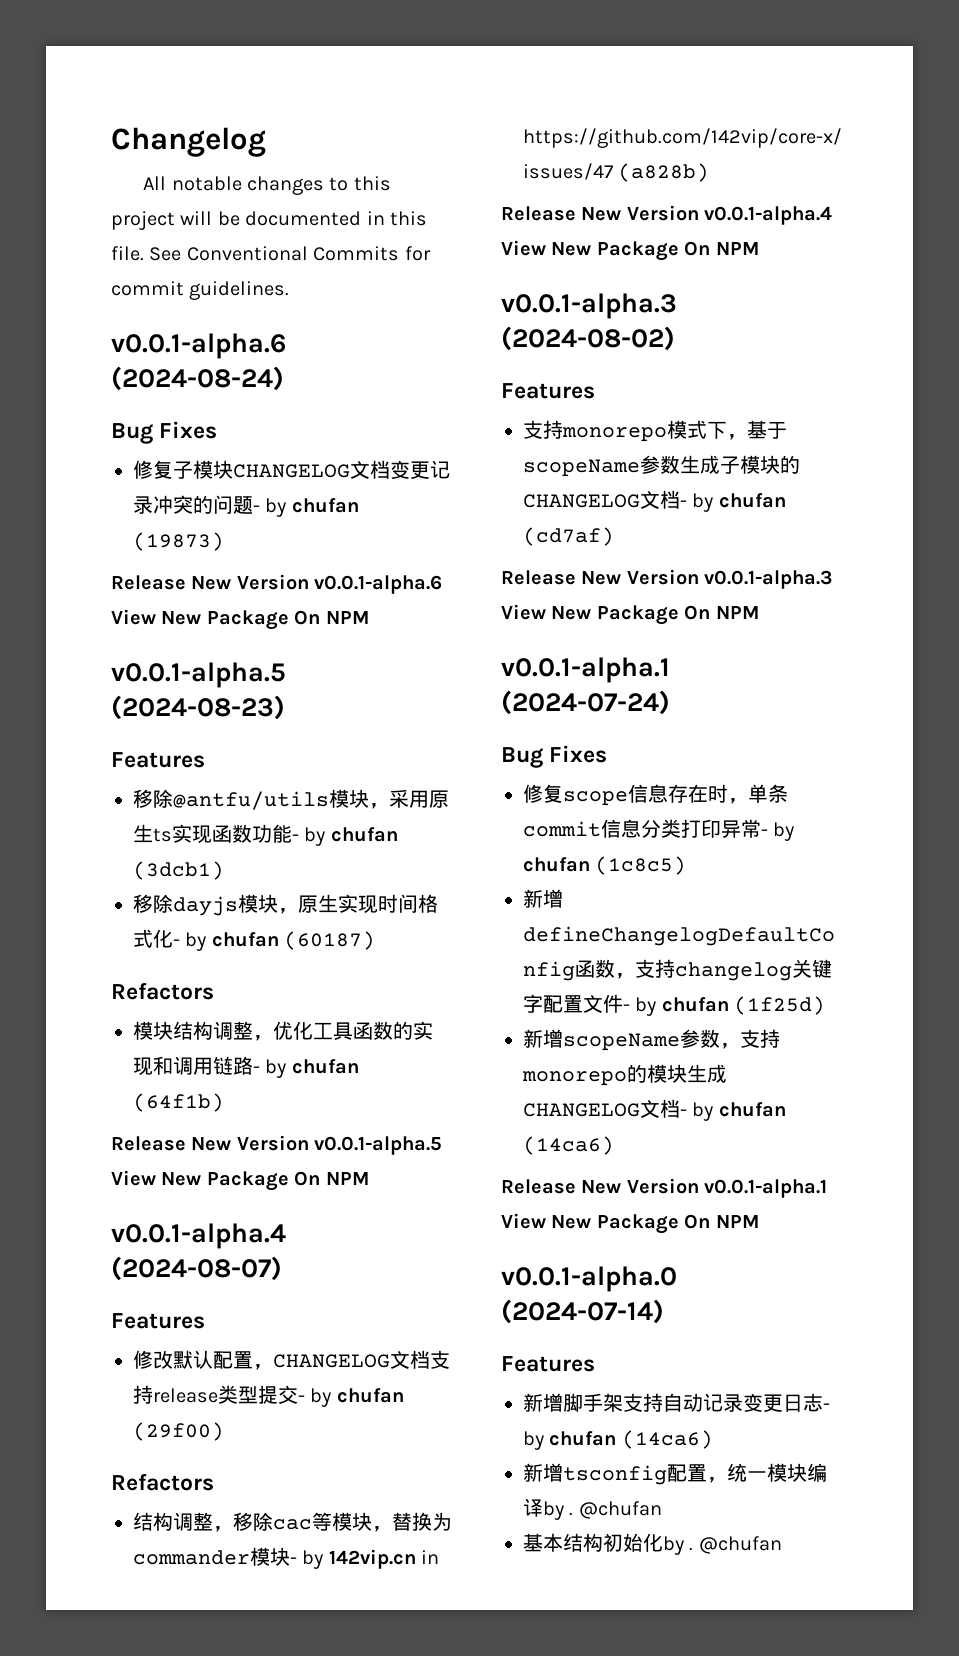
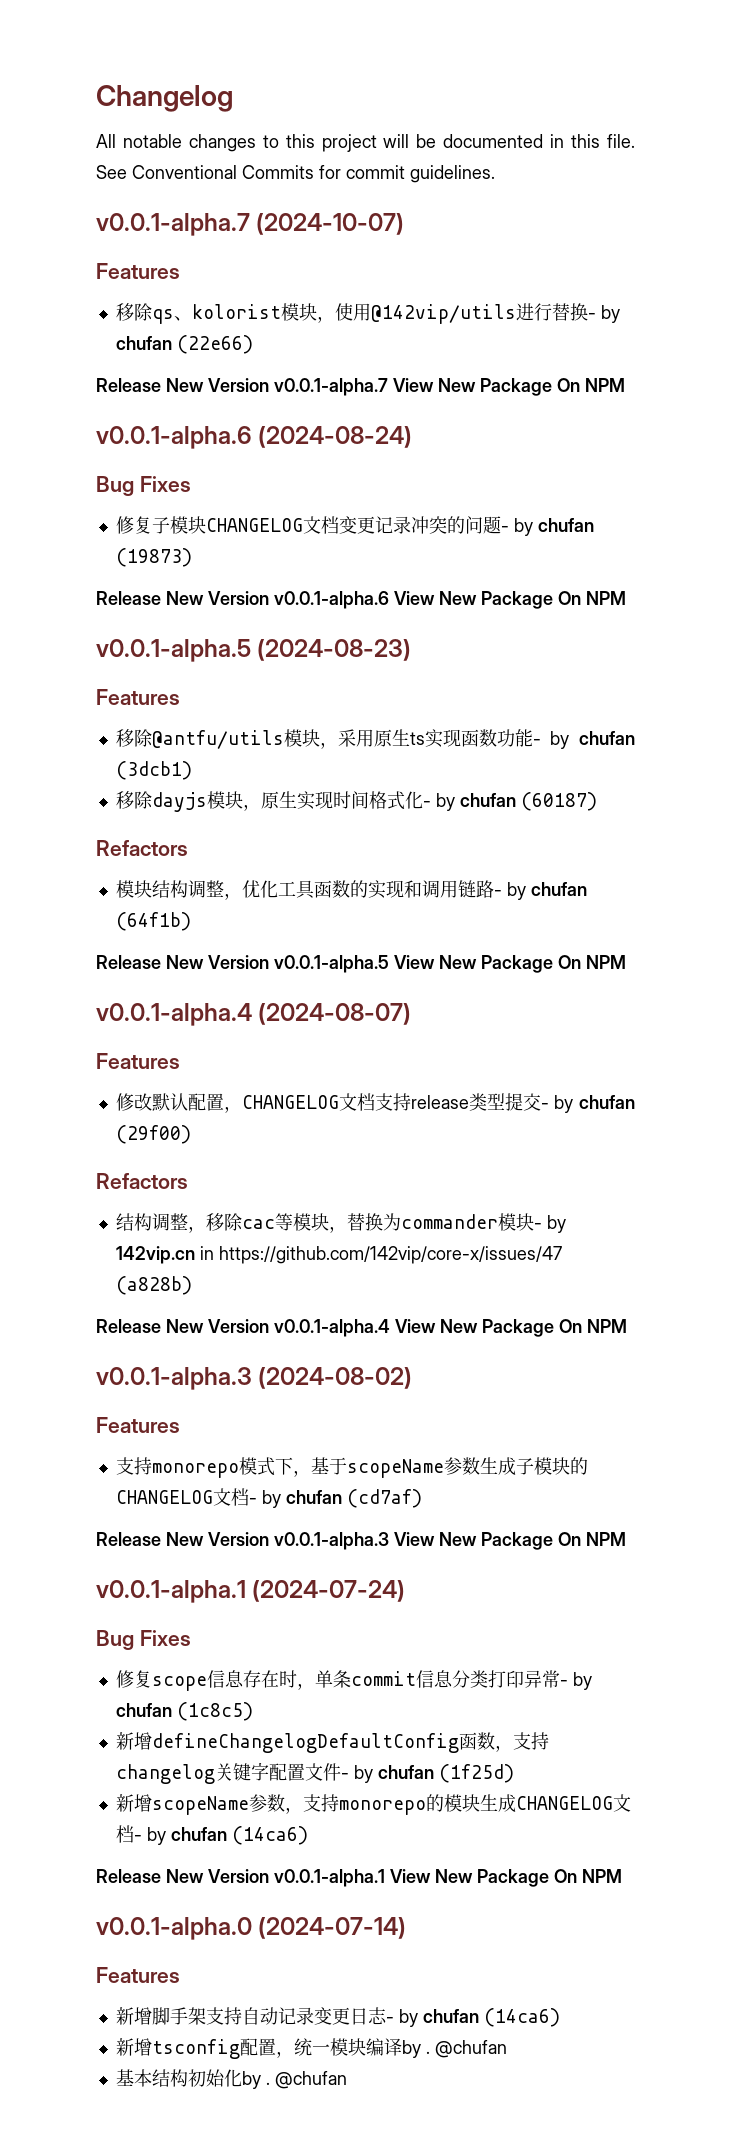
(290, 290) none -> [96,213,405,236] [96,263,180,279] [115,303,620,324] [115,335,253,354] [96,378,625,396] // v0.0.1-alpha.7 (2024-10-07) // Features // 移除qs、kolorist模块，使用@142vip/utils进行替换- by chufan (22e66) // Release New Version v0.0.1-alpha.7 View New Package On NPM

